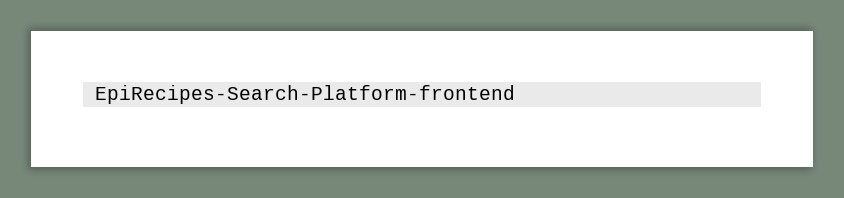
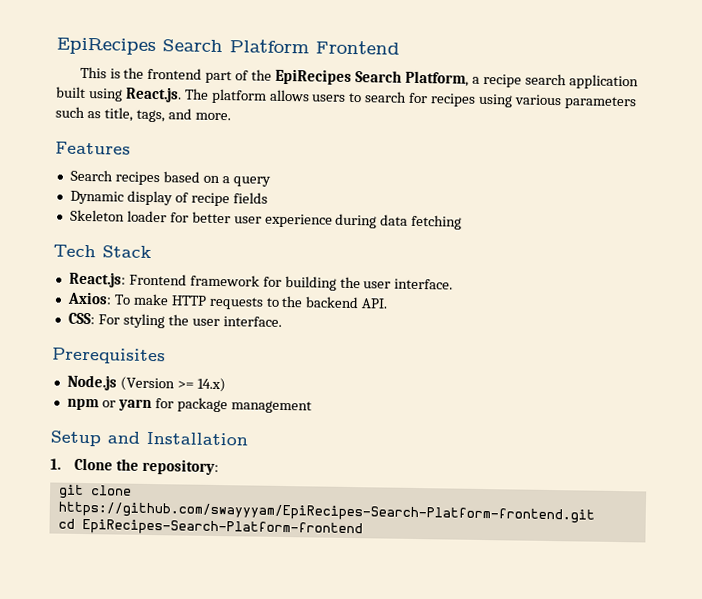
(95, 94) none -> [56,37,400,56] [79,66,639,90] [55,86,637,110] [55,106,231,123] [55,141,131,155] [69,169,271,187] [69,190,268,207] [69,209,463,230] [53,244,152,259] [68,271,454,291] [66,291,389,310] [67,312,282,329] [52,347,166,365] [66,374,226,393] [66,397,312,414] [50,430,248,447] [50,457,220,476] [57,484,132,499] [57,501,595,524] [57,518,75,529] EpiRecipes Search Platform Frontend // This is the frontend part of the EpiRecipes Search Platform, a recipe search application built using React.js. The platform allows users to search for recipes using various parameters such as title, tags, and more. // Features // Search recipes based on a query // Dynamic display of recipe fields // Skeleton loader for better user experience during data fetching // Tech Stack // React.js: Frontend framework for building the user interface. // Axios: To make HTTP requests to the backend API. // CSS: For styling the user interface. // Prerequisites // Node.js (Version >= 14.x) // npm or yarn for package management // Setup and Installation // 1. Clone the repository: // git clone https://github.com/swayyyam/EpiRecipes-Search-Platform-frontend.git // cd

